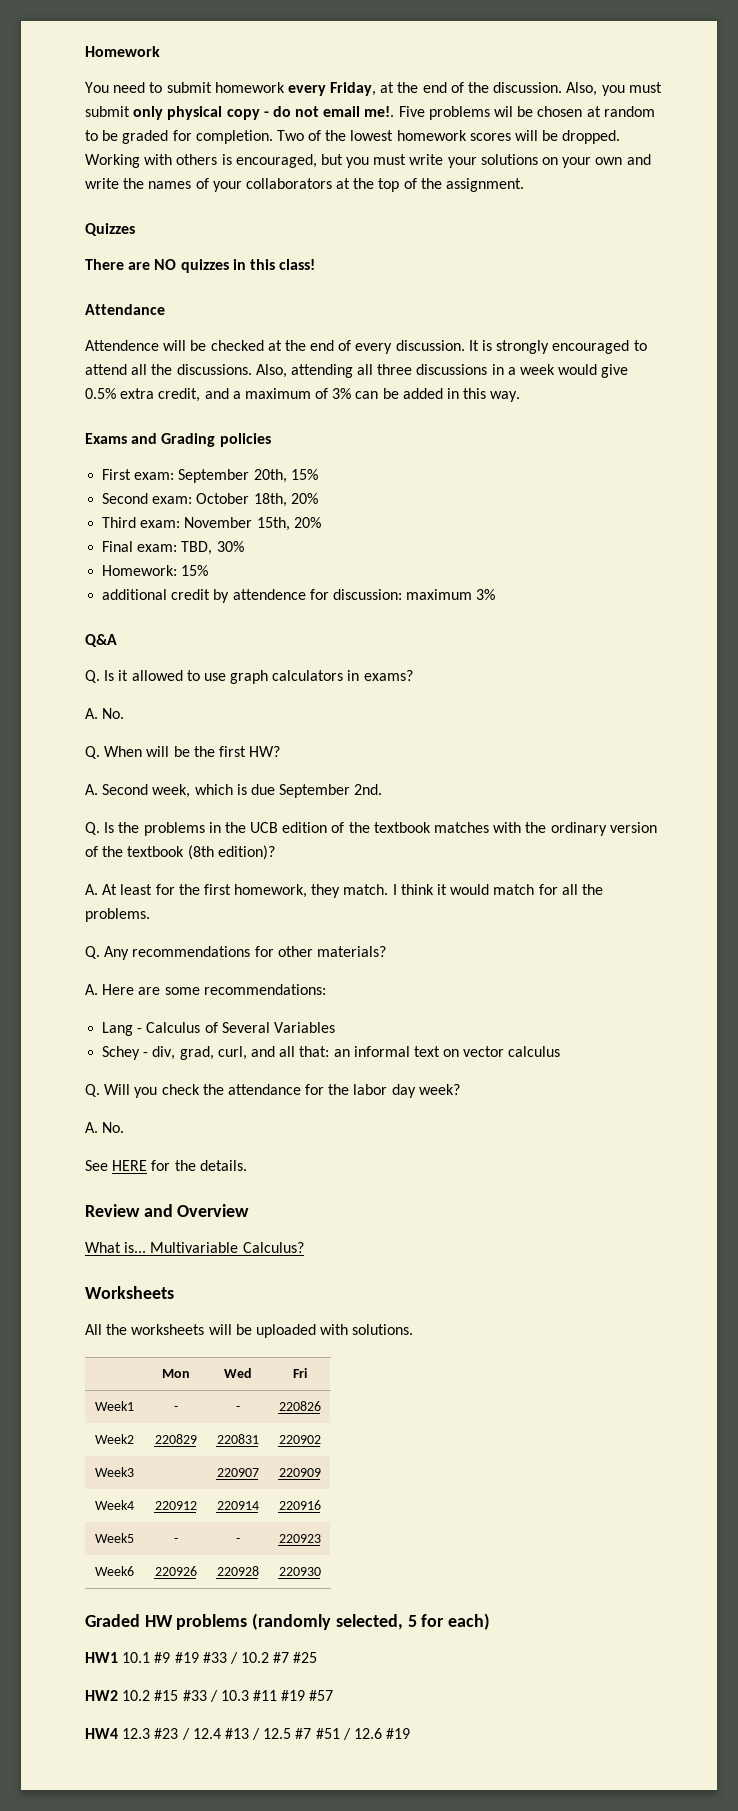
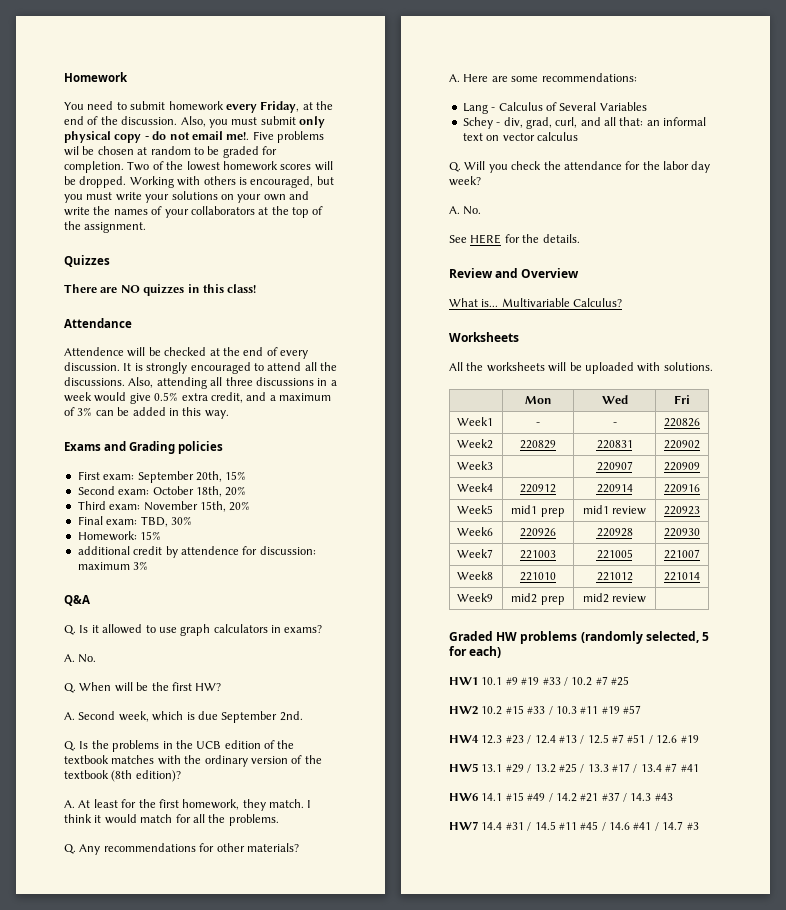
[173,1538,178,1543] [235,1538,240,1543] - | - -> [511,505,565,517] [582,505,647,515] mid1 prep | mid1 review
(321, 1571) none -> [457,549,494,558] [520,550,556,559] [596,549,633,559] [664,549,700,559] [457,571,494,580] [520,572,556,581] [596,572,633,581] [664,572,700,581] [457,593,494,602] [511,593,565,605] [582,593,647,603] // Week7 | 221003 | 221005 | 221007 // Week8 | 221010 | 221012 | 221014 // Week9 | mid2 prep | mid2 review |
(411, 1733) none -> [449,763,699,773] [449,792,673,802] [449,821,699,831] // HW5 13.1 #29 / 13.2 #25 / 13.3 #17 / 13.4 #7 #41 // HW6 14.1 #15 #49 / 14.2 #21 #37 / 14.3 #43 // HW7 14.4 #31 / 14.5 #11 #45 / 14.6 #41 / 14.7 #3

